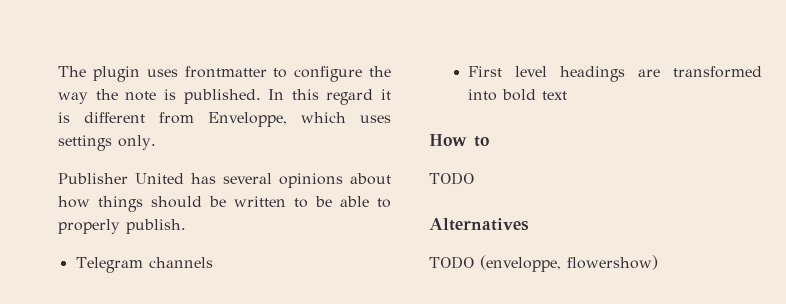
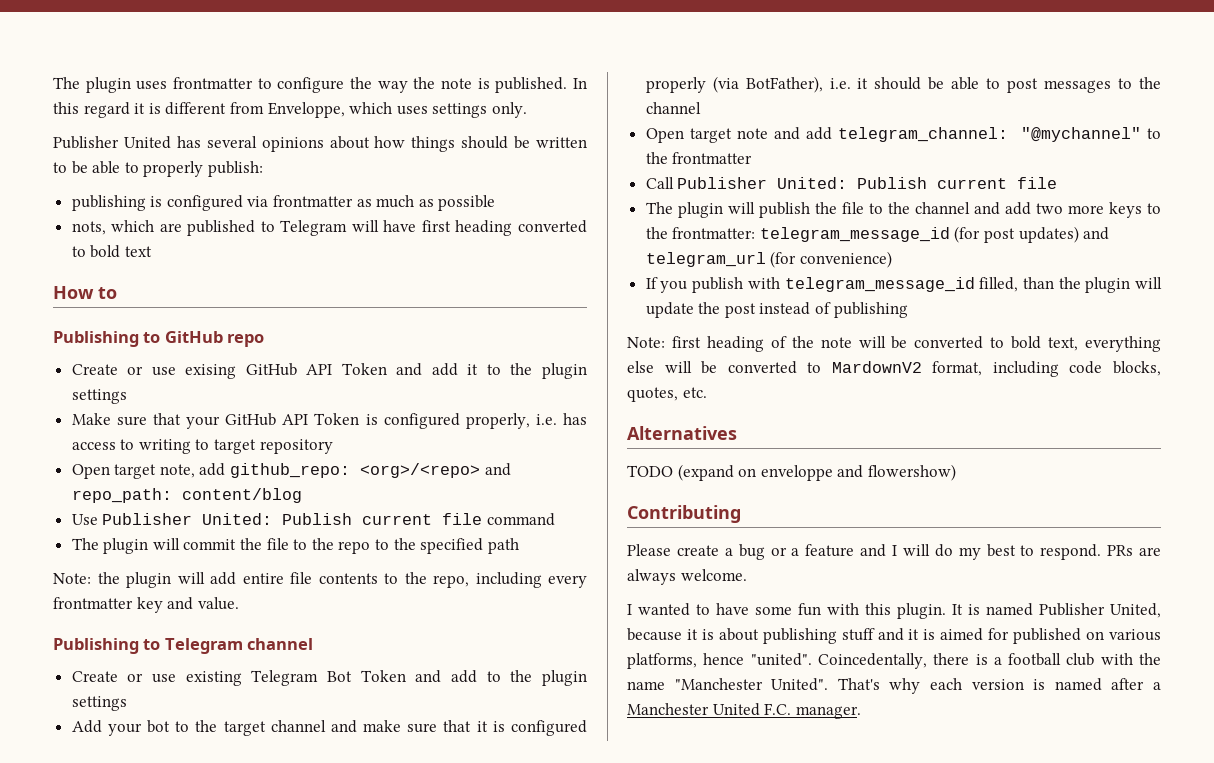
[126,219,186,234] [75,257,213,273] [468,66,762,82] [468,89,568,101] [429,134,489,147] [429,172,474,185] [429,218,529,231] [429,255,658,272] publish. // Telegram channels // First level headings are transformed into bold text // How to // TODO // Alternatives // TODO (enveloppe, flowershow) -> [207,161,263,177] [71,195,496,211] [71,220,587,236] [71,245,152,258] [53,286,117,299] [53,331,265,347] [71,363,587,379] [71,389,127,404] [71,413,587,429] [71,439,333,454] [71,463,511,479] [71,488,302,503] [71,513,555,526] [71,538,519,554] [53,572,587,588] [53,597,239,613] [53,638,314,654] [71,670,588,686] [71,696,127,711] [71,720,587,736] [645,76,1161,93] [645,102,701,114] [645,127,1161,143] [645,152,753,164] [645,177,1058,189] [645,202,1161,218] [645,226,1110,243] [645,251,892,268] [645,277,1162,293] [645,302,908,318] [627,336,1161,352] [627,361,1161,377] [627,387,707,402] [627,426,737,440] [627,464,956,481] [627,505,741,523] [627,544,1161,560] [627,569,747,585] [627,603,1161,619] [627,628,1161,644] [627,653,1161,669] [627,678,1161,694] [627,703,861,719] publish: // publishing is configured via frontmatter as much as possible // nots, which are published to Telegram will have first heading converted to bold text // How to // Publishing to GitHub repo // Create or use exising GitHub API Token and add it to the plugin settings // Make sure that your GitHub API Token is configured properly, i.e. has access to writing to target repository // Open target note, add github_repo: <org>/<repo> and repo_path: content/blog // Use Publisher United: Publish current file command // The plugin will commit the file to the repo to the specified path // Note: the plugin will add entire file contents to the repo, including every frontmatter key and value. // Publishing to Telegram channel // Create or use existing Telegram Bot Token and add to the plugin settings // Add your bot to the target channel and make sure that it is configured properly (via BotFather), i.e. it should be able to post messages to the channel // Open target note and add telegram_channel: "@mychannel" to the frontmatter // Call Publisher United: Publish current file // The plugin will publish the file to the channel and add two more keys to the frontmatter: telegram_message_id (for post updates) and telegram_url (for convenience) // If you publish with telegram_message_id filled, than the plugin will update the post instead of publishing // Note: first heading of the note will be converted to bold text, everything else will be converted to MardownV2 format, including code blocks, quotes, etc. // Alternatives // TODO (expand on enveloppe and flowershow) // Contributing // Please create a bug or a feature and I will do my best to respond. PRs are always welcome. // I wanted to have some fun with this plugin. It is named Publisher United, because it is about publishing stuff and it is aimed for published on various platforms, hence "united". Coincedentally, there is a football club with the name "Manchester United". That's why each version is named after a Manchester United F.C. manager.

